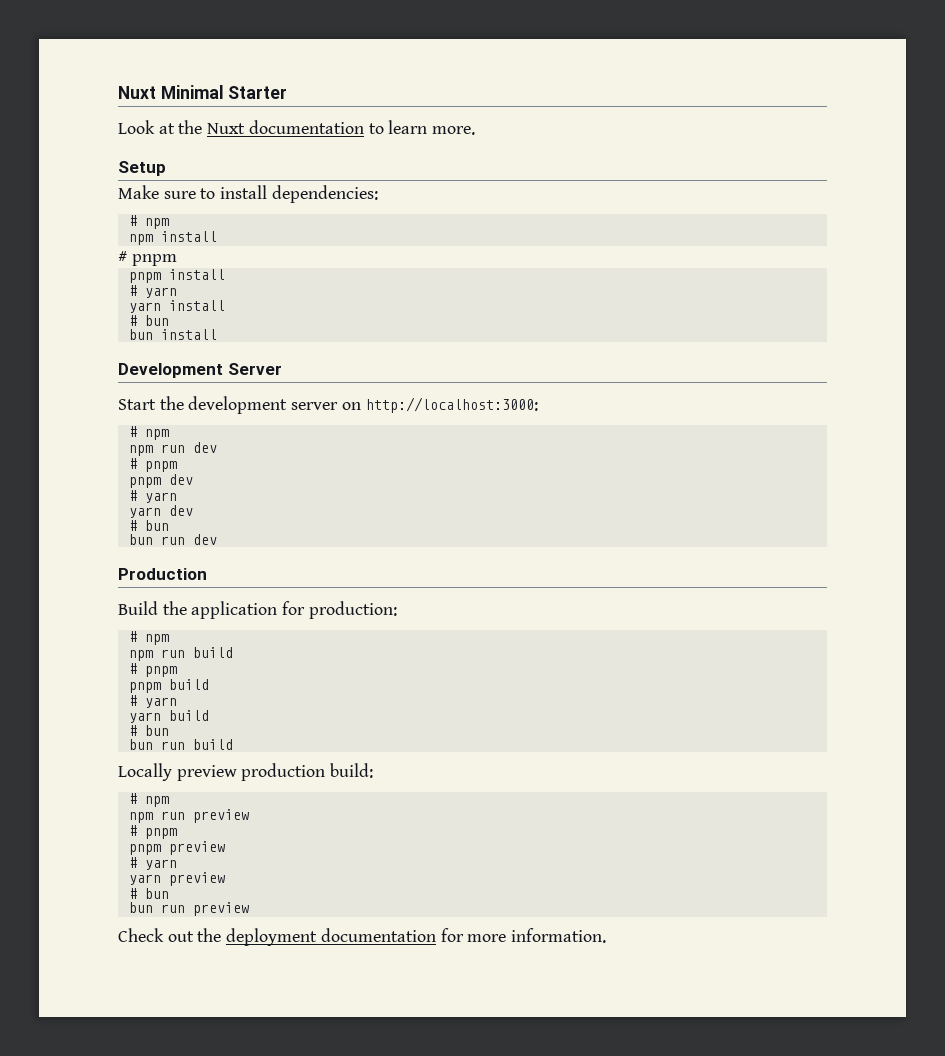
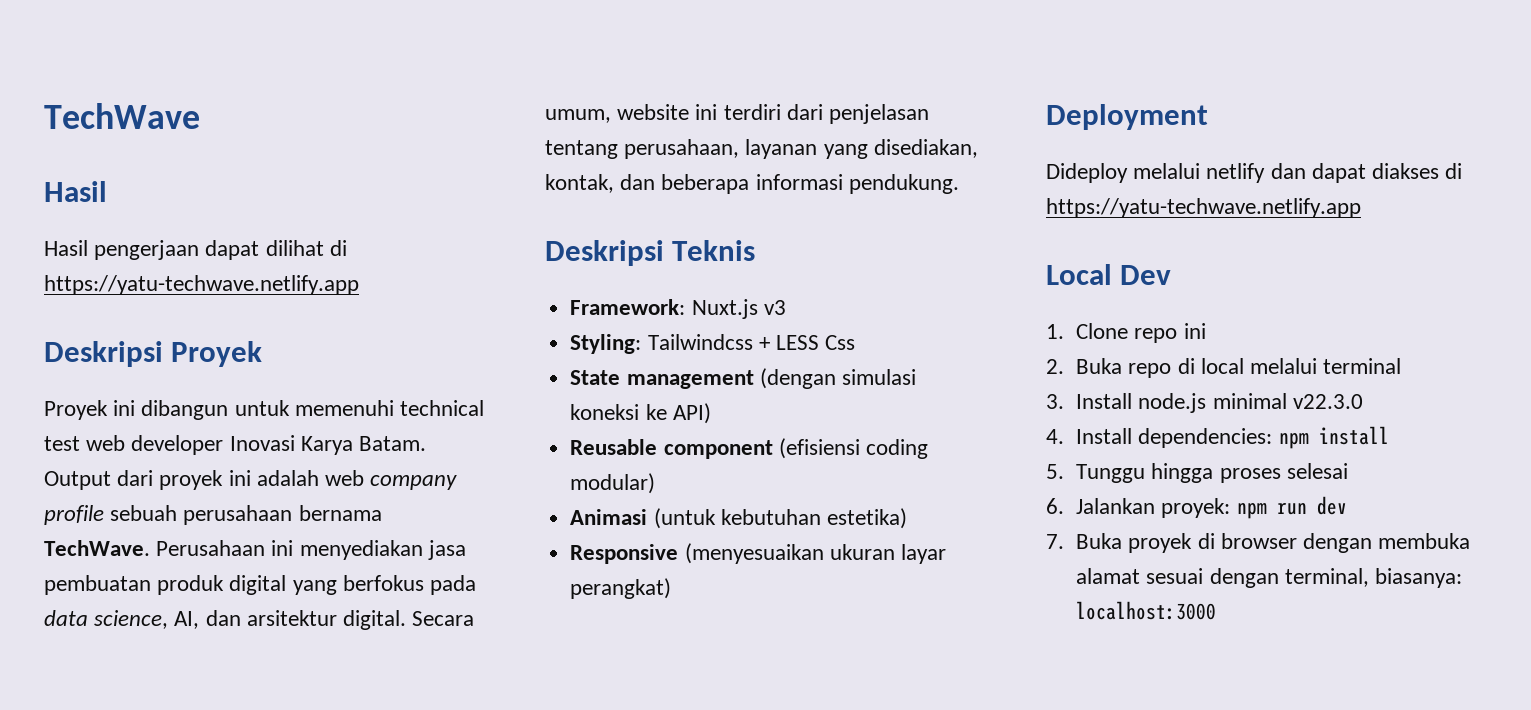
[118,85,288,99] [118,120,476,135] [118,161,166,176] [118,185,268,199] Nuxt Minimal Starter // Look at the Nuxt documentation to learn more. // Setup // Make sure to install -> [44,103,200,129] [44,181,107,202] [44,240,347,260] [44,275,359,295] [44,341,263,367] [44,400,485,420] [44,435,427,455] [44,470,458,490] [44,505,382,525] [44,540,466,560] [44,575,477,595] [44,610,475,630] [545,104,930,124] [545,139,978,159] [545,174,959,194] [545,240,756,266] [570,299,786,319] [570,334,856,354] [570,368,916,389] [570,403,711,424] [570,438,928,459] [570,473,656,494] [570,508,907,529] [570,543,946,564] [570,578,672,599] [1046,104,1208,130] [1046,163,1463,183] [1046,198,1361,218] [1046,264,1172,285] [1046,323,1206,343] [1046,358,1402,378] [1046,393,1363,413] [1046,428,1133,444] TechWave // Hasil // Hasil pengerjaan dapat dilihat di https://yatu-techwave.netlify.app // Deskripsi Proyek // Proyek ini dibangun untuk memenuhi technical test web developer Inovasi Karya Batam. Output dari proyek ini adalah web company profile sebuah perusahaan bernama TechWave. Perusahaan ini menyediakan jasa pembuatan produk digital yang berfokus pada data science, AI, dan arsitektur digital. Secara umum, website ini terdiri dari penjelasan tentang perusahaan, layanan yang disediakan, kontak, dan beberapa informasi pendukung. // Deskripsi Teknis // Framework: Nuxt.js v3 // Styling: Tailwindcss + LESS Css // State management (dengan simulasi koneksi ke API) // Reusable component (efisiensi coding modular) // Animasi (untuk kebutuhan estetika) // Responsive (menyesuaikan ukuran layar perangkat) // Deployment // Dideploy melalui netlify dan dapat diakses di https://yatu-techwave.netlify.app // Local Dev // 1. Clone repo ini // 2. Buka repo di local melalui terminal // 3. Install node.js minimal v22.3.0 // 4. Install
[128,215,169,229] // # npm // -> (1273, 438) none
[118,251,177,266] [128,269,225,283] [128,285,177,298] [128,300,225,313] [128,315,169,326] [128,329,217,340] [118,363,282,378] [118,396,538,414] [128,426,169,440] [128,442,217,456] [128,458,177,472] [128,474,193,488] [128,490,177,503] [128,505,193,518] [128,520,169,531] [128,534,217,545] [118,568,207,580] [118,601,397,619] [128,631,169,645] [128,647,233,661] [128,663,177,677] [128,679,209,693] [128,695,177,708] [128,710,209,723] [128,725,169,736] [128,739,233,750] [118,763,374,781] [128,793,169,807] [128,809,249,823] [128,825,177,839] [128,841,225,855] [128,857,177,870] [128,872,225,886] [128,888,169,899] [128,902,249,916] [118,928,607,946] # pnpm // pnpm install // # yarn // yarn install // # bun // bun install // Development Server // Start the development server on http://localhost:3000: // # npm // npm run dev // # pnpm // pnpm dev // # yarn // yarn dev // # bun // bun run dev // Production // Build the application for production: // # npm // npm run build // # pnpm // pnpm build // # yarn // yarn build // # bun // bun run build // Locally preview production build: // # npm // npm run preview // # pnpm // pnpm preview // # yarn // yarn preview // # bun // bun run preview // Check out the deployment documentation for more information. -> [1046,463,1348,483] [1046,496,1347,519] [1046,533,1471,553] [1076,568,1462,588] [1076,601,1217,620] 5. Tunggu hingga proses selesai // 6. Jalankan proyek: npm run dev // 7. Buka proyek di browser dengan membuka alamat sesuai dengan terminal, biasanya: localhost:3000

